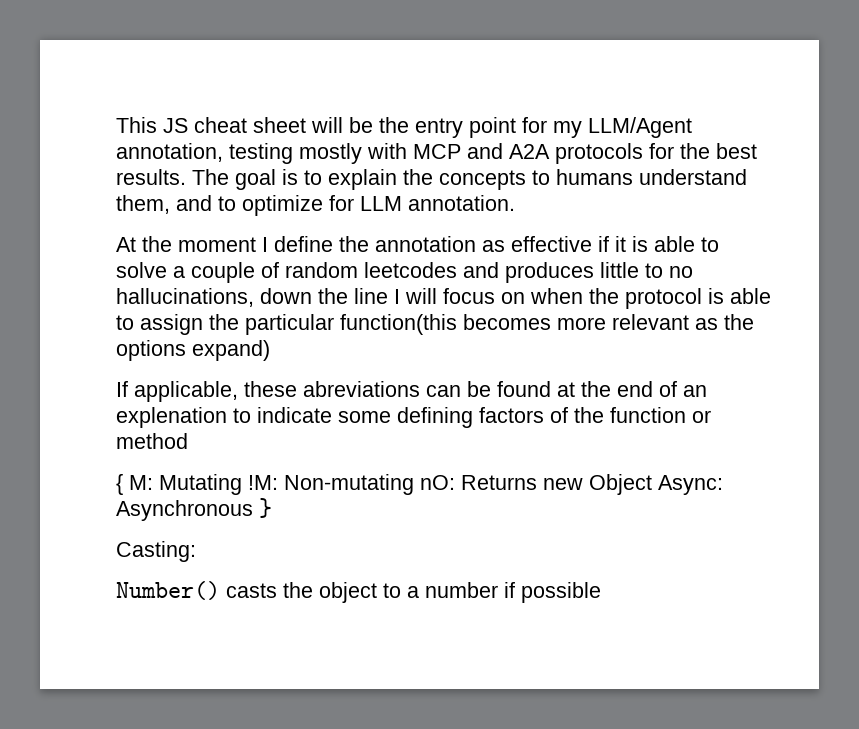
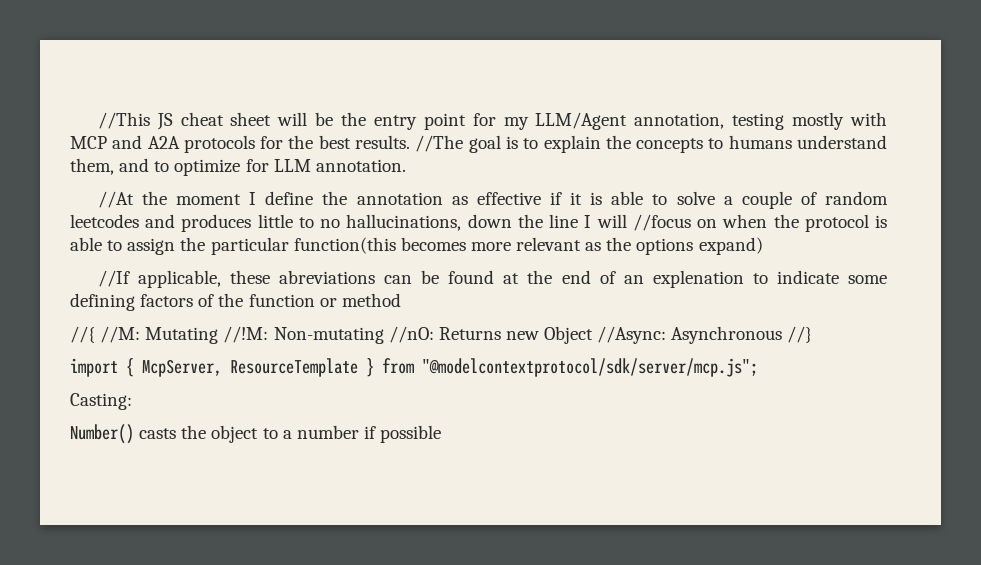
[116,117,157,133] This -> [97,112,150,129] //This
[192,169,229,185] The -> [415,135,464,152] //The
[116,237,136,252] At -> [97,191,134,208] //At
[443,288,495,304] focus -> [632,214,691,231] //focus
[116,381,128,397] If -> [97,270,130,287] //If
[116,474,723,495] [116,500,253,521] { M: Mutating !M: Non-mutating nO: Returns new Object Async: Asynchronous -> [70,326,813,344] [70,358,358,377] //{ //M: Mutating //!M: Non-mutating //nO: Returns new Object //Async: Asynchronous //} // import { McpServer, ResourceTemplate
(272, 508) none -> [382,358,758,377] from "@modelcontextprotocol/sdk/server/mcp.js";

